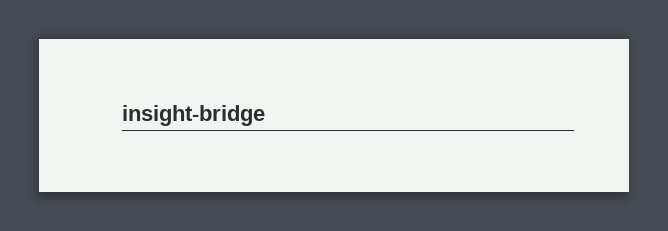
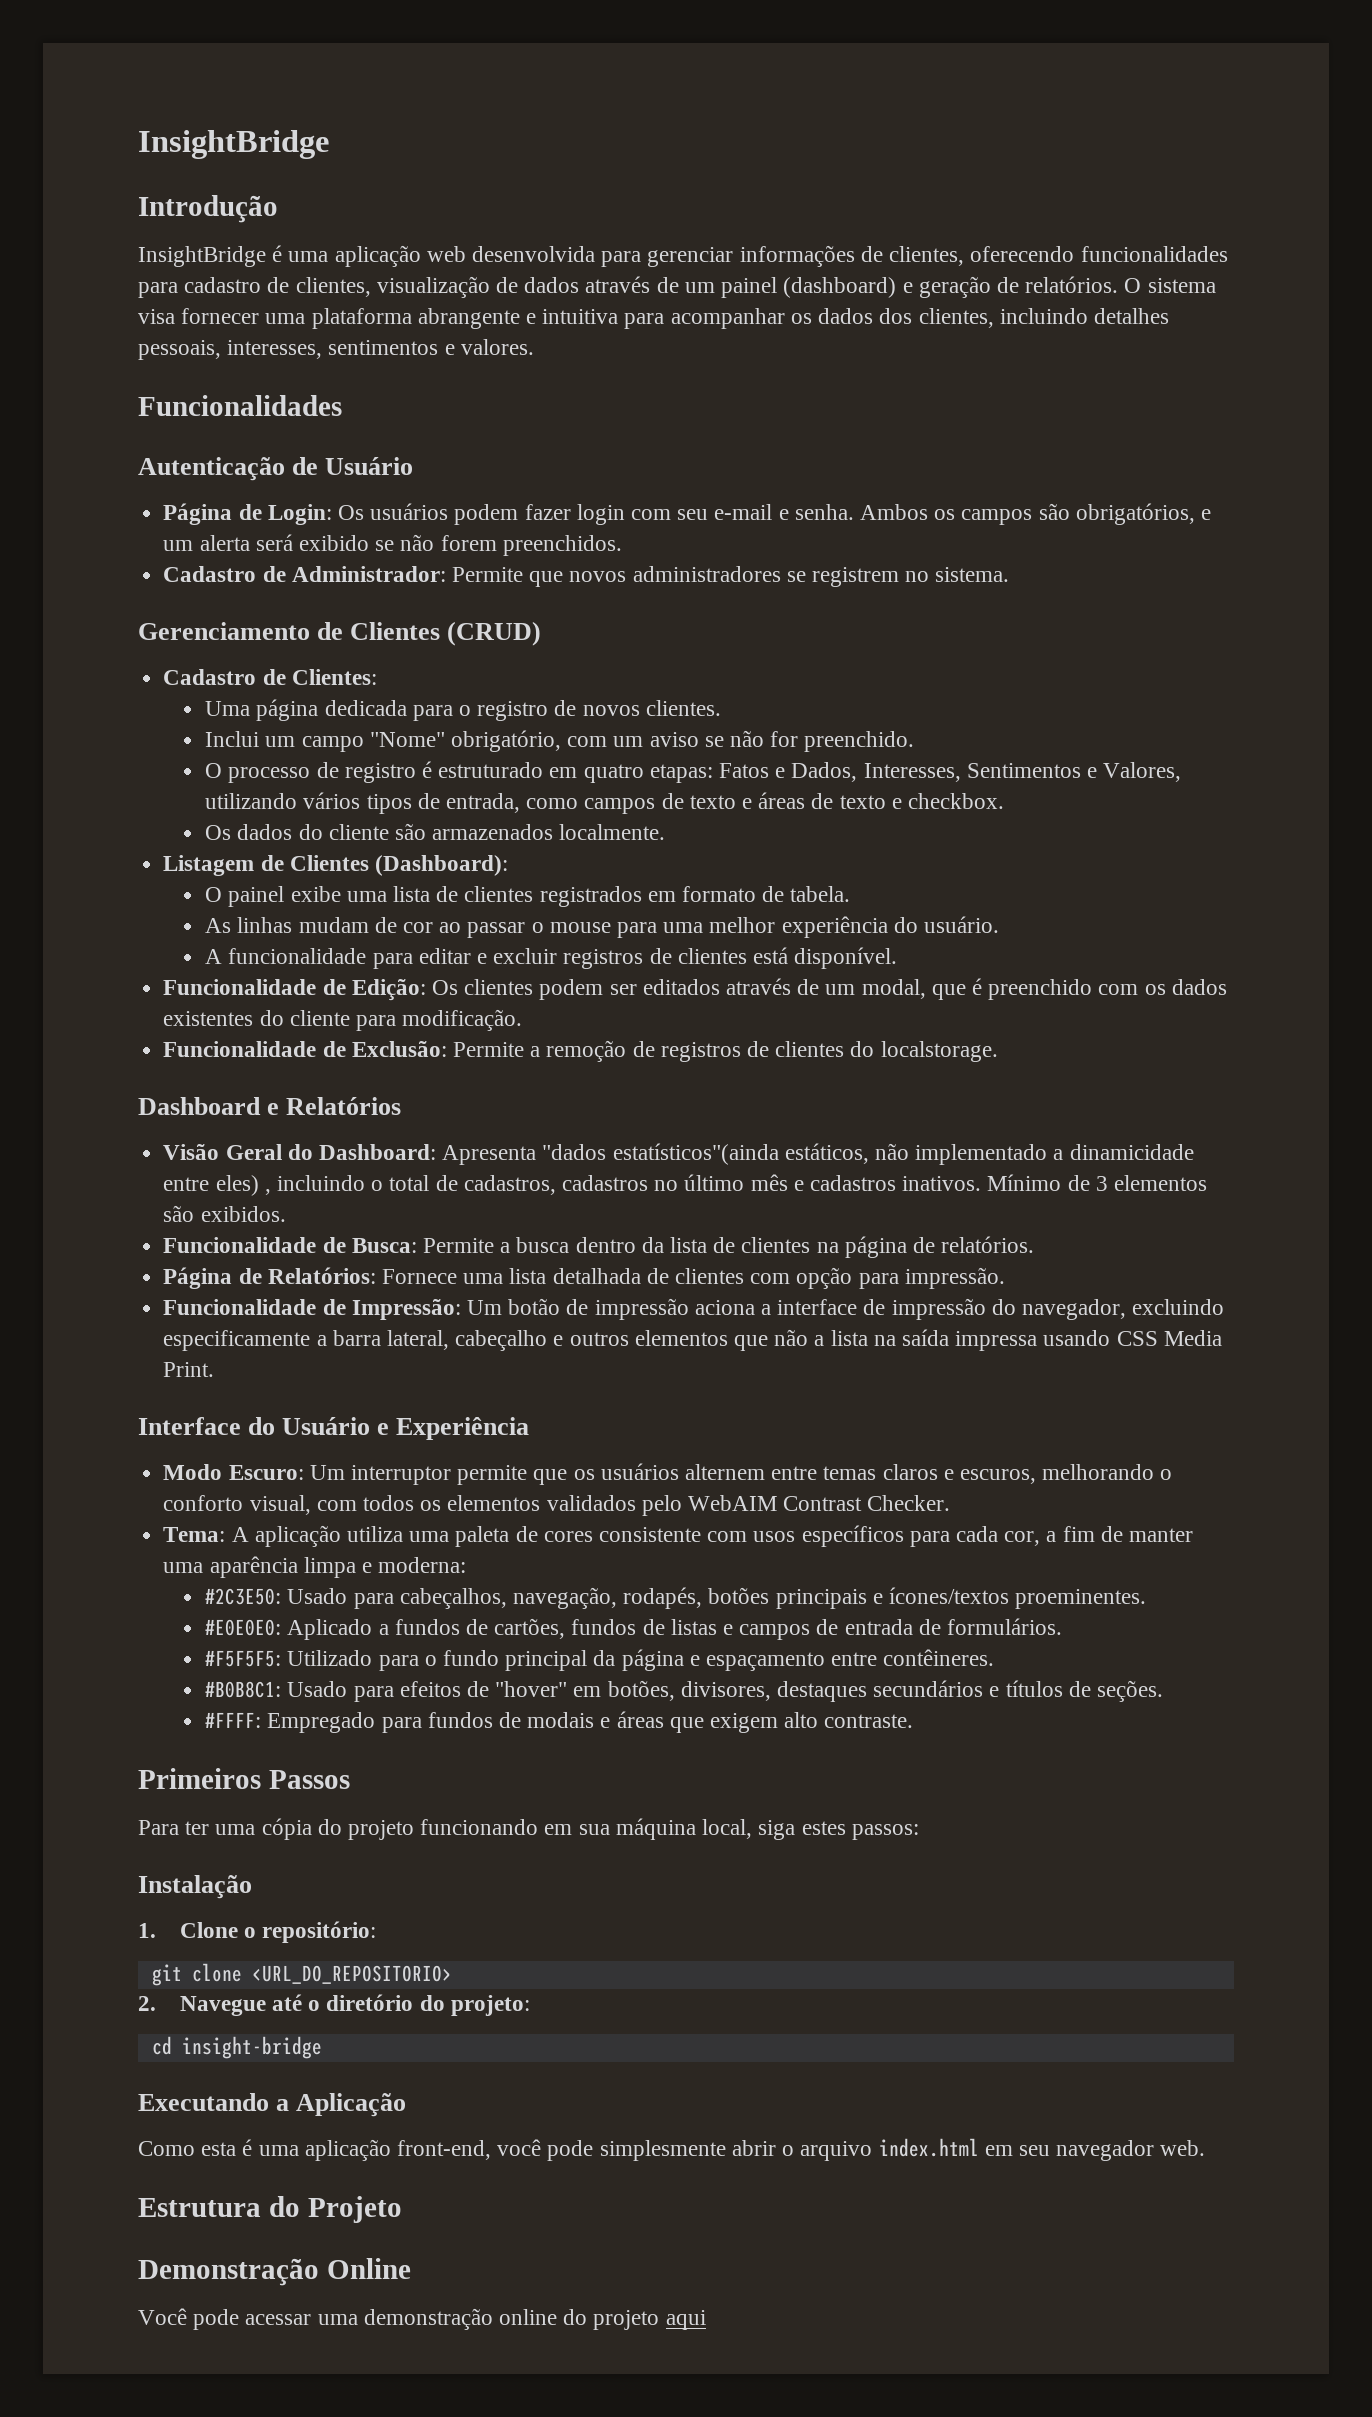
[122,105,265,126] insight-bridge -> [138,130,329,159] [138,195,278,223] [138,245,1228,267] [138,276,1216,298] [138,308,1169,329] [138,339,534,360] [138,395,342,416] [138,457,414,481] [163,503,1212,525] [163,534,622,556] [163,566,1010,587] [138,621,542,646] [163,669,377,685] [205,699,721,721] [205,730,915,752] [205,761,1182,783] [205,792,1005,814] [205,823,666,840] [163,855,508,876] [205,886,851,907] [205,916,1000,938] [205,947,898,969] [163,978,1227,1001] [163,1009,523,1031] [163,1040,998,1062] [138,1097,402,1115] [163,1143,1194,1165] [163,1174,1208,1196] [163,1205,286,1222] [163,1236,1035,1258] [163,1267,1005,1289] [163,1298,1225,1320] [163,1329,1222,1351] [163,1362,215,1377] [138,1417,530,1440] [163,1463,1173,1485] [163,1495,951,1516] [163,1525,1194,1547] [163,1556,467,1578] [205,1587,1147,1609] [205,1618,1063,1640] [205,1649,995,1671] [205,1680,1164,1702] [205,1711,914,1733] [138,1768,350,1789] [138,1818,919,1840] [138,1875,252,1899] [138,1921,377,1943] [151,1963,452,1986] [138,1994,530,2016] [151,2036,322,2059] [138,2093,407,2117] [138,2138,1206,2161] [138,2196,402,2223] [138,2258,411,2286] [138,2308,706,2330] InsightBridge // Introdução // InsightBridge é uma aplicação web desenvolvida para gerenciar informações de clientes, oferecendo funcionalidades para cadastro de clientes, visualização de dados através de um painel (dashboard) e geração de relatórios. O sistema visa fornecer uma plataforma abrangente e intuitiva para acompanhar os dados dos clientes, incluindo detalhes pessoais, interesses, sentimentos e valores. // Funcionalidades // Autenticação de Usuário // Página de Login: Os usuários podem fazer login com seu e-mail e senha. Ambos os campos são obrigatórios, e um alerta será exibido se não forem preenchidos. // Cadastro de Administrador: Permite que novos administradores se registrem no sistema. // Gerenciamento de Clientes (CRUD) // Cadastro de Clientes: // Uma página dedicada para o registro de novos clientes. // Inclui um campo "Nome" obrigatório, com um aviso se não for preenchido. // O processo de registro é estruturado em quatro etapas: Fatos e Dados, Interesses, Sentimentos e Valores, utilizando vários tipos de entrada, como campos de texto e áreas de texto e checkbox. // Os dados do cliente são armazenados localmente. // Listagem de Clientes (Dashboard): // O painel exibe uma lista de clientes registrados em formato de tabela. // As linhas mudam de cor ao passar o mouse para uma melhor experiência do usuário. // A funcionalidade para editar e excluir registros de clientes está disponível. // Funcionalidade de Edição: Os clientes podem ser editados através de um modal, que é preenchido com os dados existentes do cliente para modificação. // Funcionalidade de Exclusão: Permite a remoção de registros de clientes do localstorage. // Dashboard e Relatórios // Visão Geral do Dashboard: Apresenta "dados estatísticos"(ainda estáticos, não implementado a dinamicidade entre eles) , incluindo o total de cadastros, cadastros no último mês e cadastros inativos. Mínimo de 3 elementos são exibidos. // Funcionalidade de Busca: Permite a busca dentro da lista de clientes na página de relatórios. // Página de Relatórios: Fornece uma lista detalhada de clientes com opção para impressão. // Funcionalidade de Impressão: Um botão de impressão aciona a interface de impressão do navegador, excluindo especificamente a barra lateral, cabeçalho e outros elementos que não a lista na saída impressa usando CSS Media Print. // Interface do Usuário e Experiência // Modo Escuro: Um interruptor permite que os usuários alternem entre temas claros e escuros, melhorando o conforto visual, com todos os elementos validados pelo WebAIM Contrast Checker. // Tema: A aplicação utiliza uma paleta de cores consistente com usos específicos para cada cor, a fim de manter uma aparência limpa e moderna: // #2C3E50: Usado para cabeçalhos, navegação, rodapés, botões principais e ícones/textos proeminentes. // #E0E0E0: Aplicado a fundos de cartões, fundos de listas e campos de entrada de formulários. // #F5F5F5: Utilizado para o fundo principal da página e espaçamento entre contêineres. // #B0B8C1: Usado para efeitos de "hover" em botões, divisores, destaques secundários e títulos de seções. // #FFFF: Empregado para fundos de modais e áreas que exigem alto contraste. // Primeiros Passos // Para ter uma cópia do projeto funcionando em sua máquina local, siga estes passos: // Instalação // 1. Clone o repositório: // git clone <URL_DO_REPOSITORIO> // 2. Navegue até o diretório do projeto: // cd insight-bridge // Executando a Aplicação // Como esta é uma aplicação front-end, você pode simplesmente abrir o arquivo index.html em seu navegador web. // Estrutura do Projeto // Demonstração Online // Você pode acessar uma demonstração online do projeto aqui

